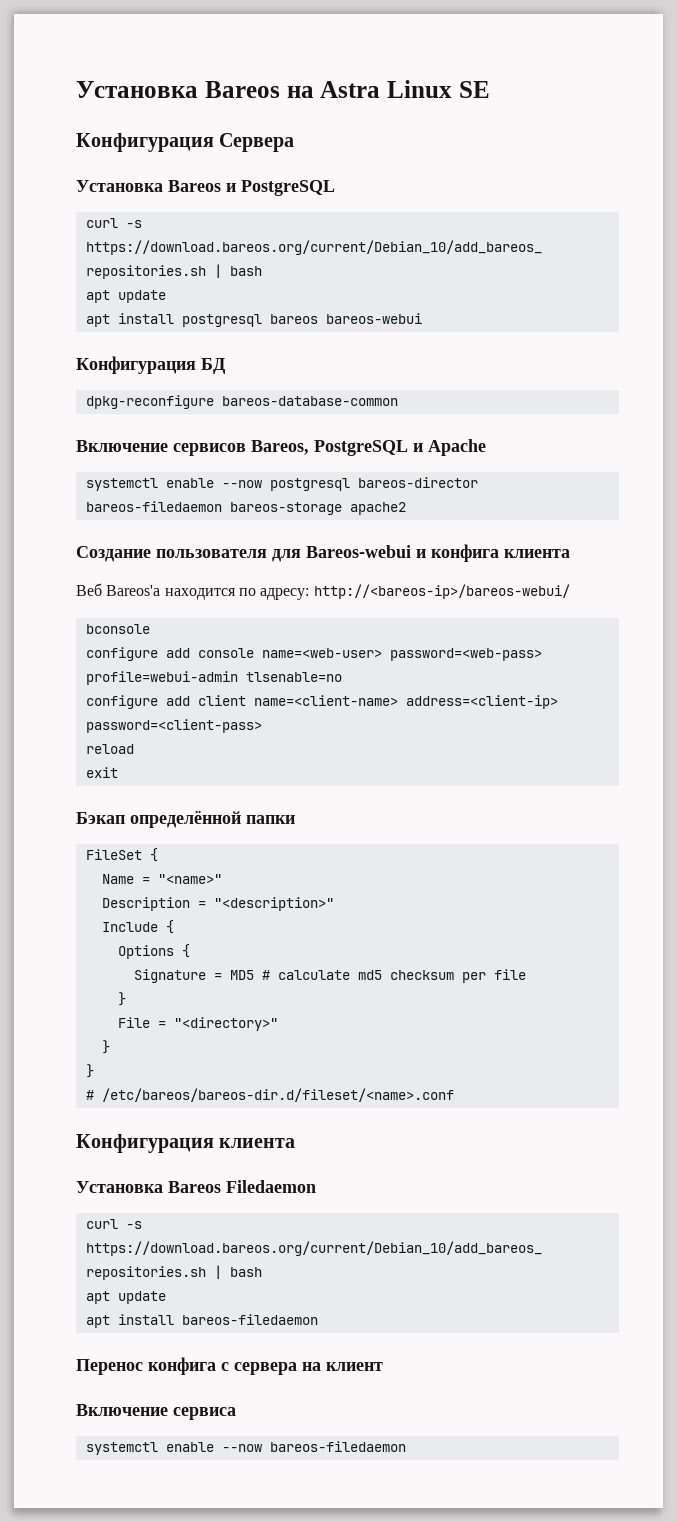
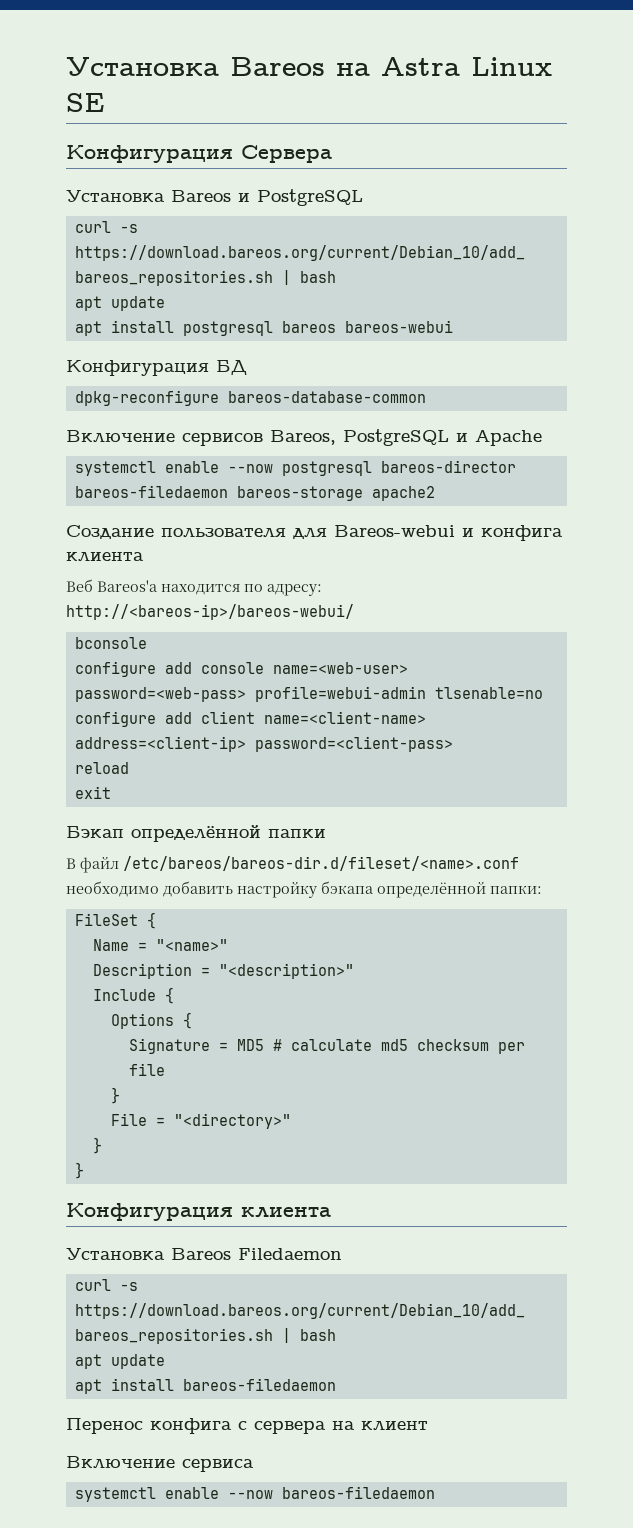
(295, 819) none -> [66,856,519,873] [66,881,542,898] // В файл /etc/bareos/bareos-dir.d/fileset/<name>.conf необходимо добавить настройку бэкапа определённой папки:
[85,1088,454,1102] // # /etc/bareos/bareos-dir.d/fileset/<name>.conf -> (84, 1170) none

